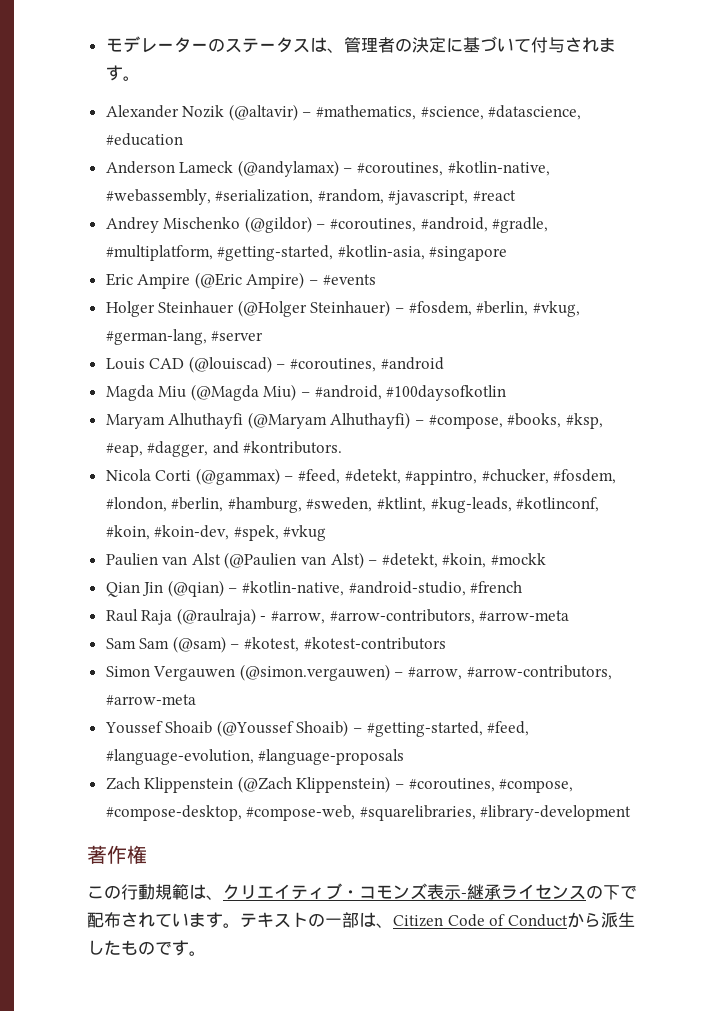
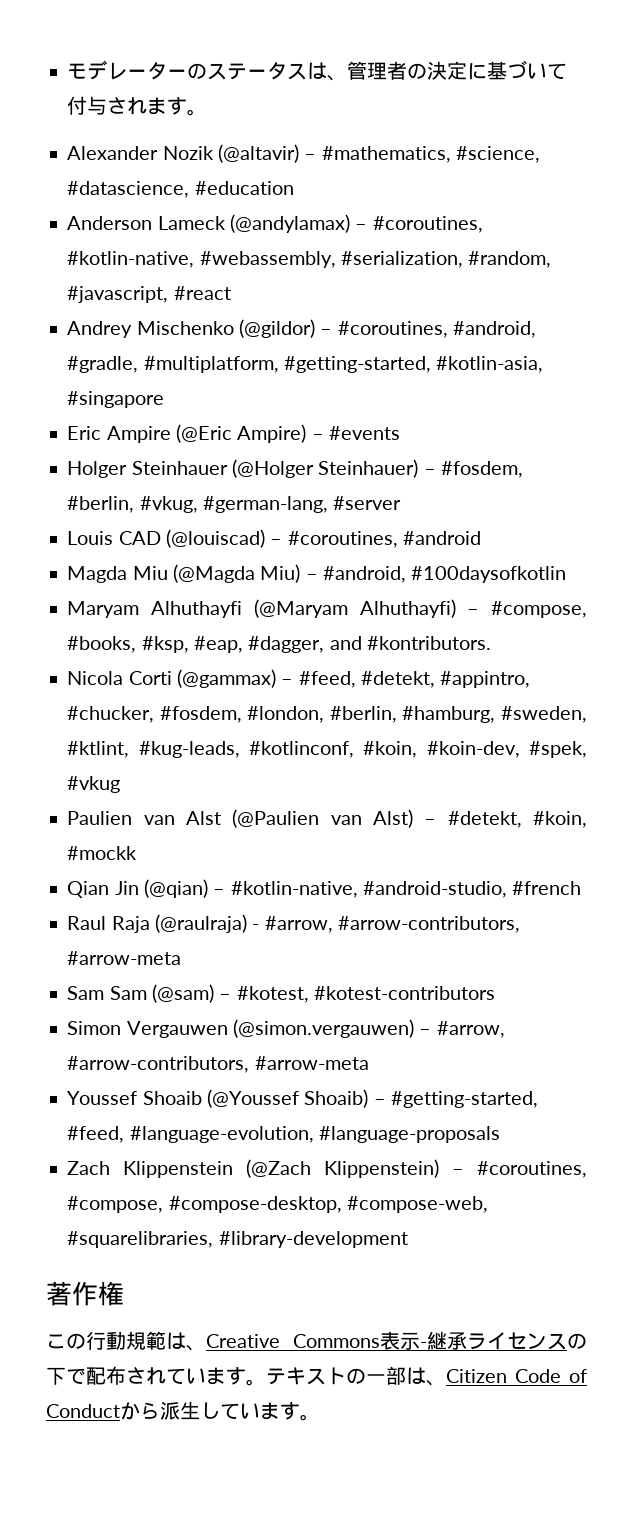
[223,883,427,900] クリエイティブ・コモンズ -> [206,1334,380,1348] Creative Commons
[104,940,172,955] たもので -> [220,1402,280,1420] ていま

